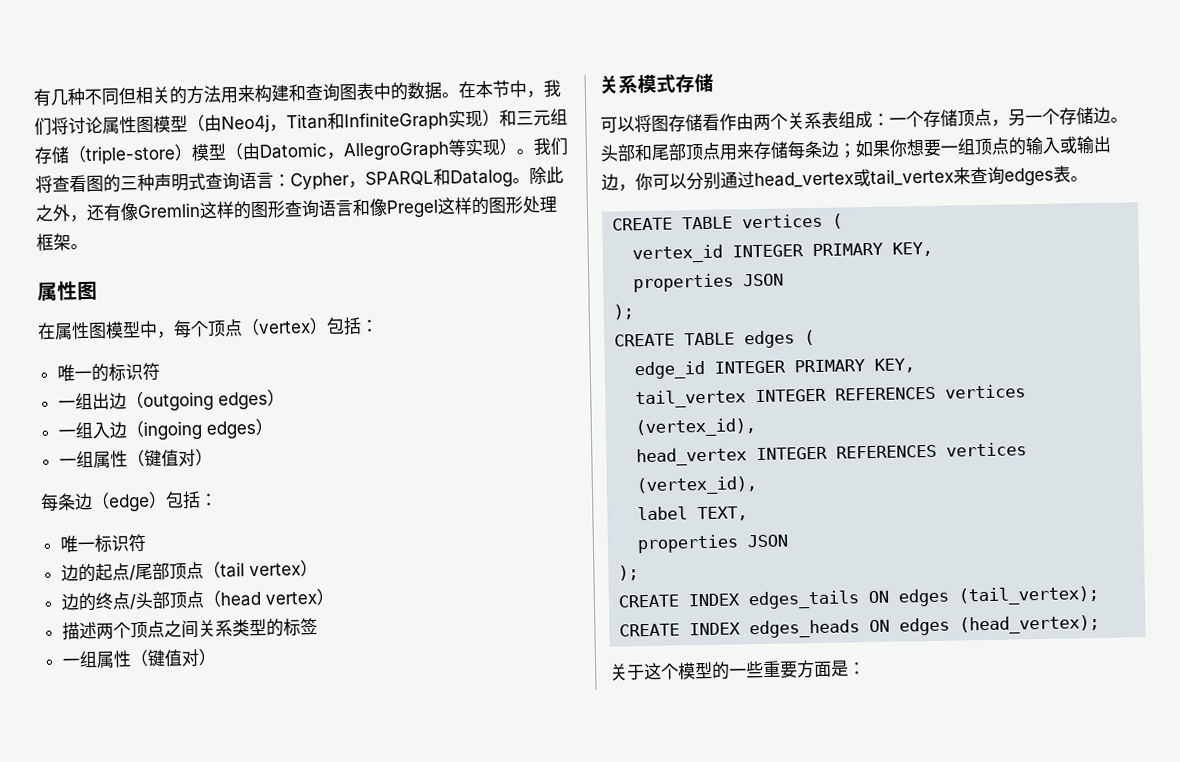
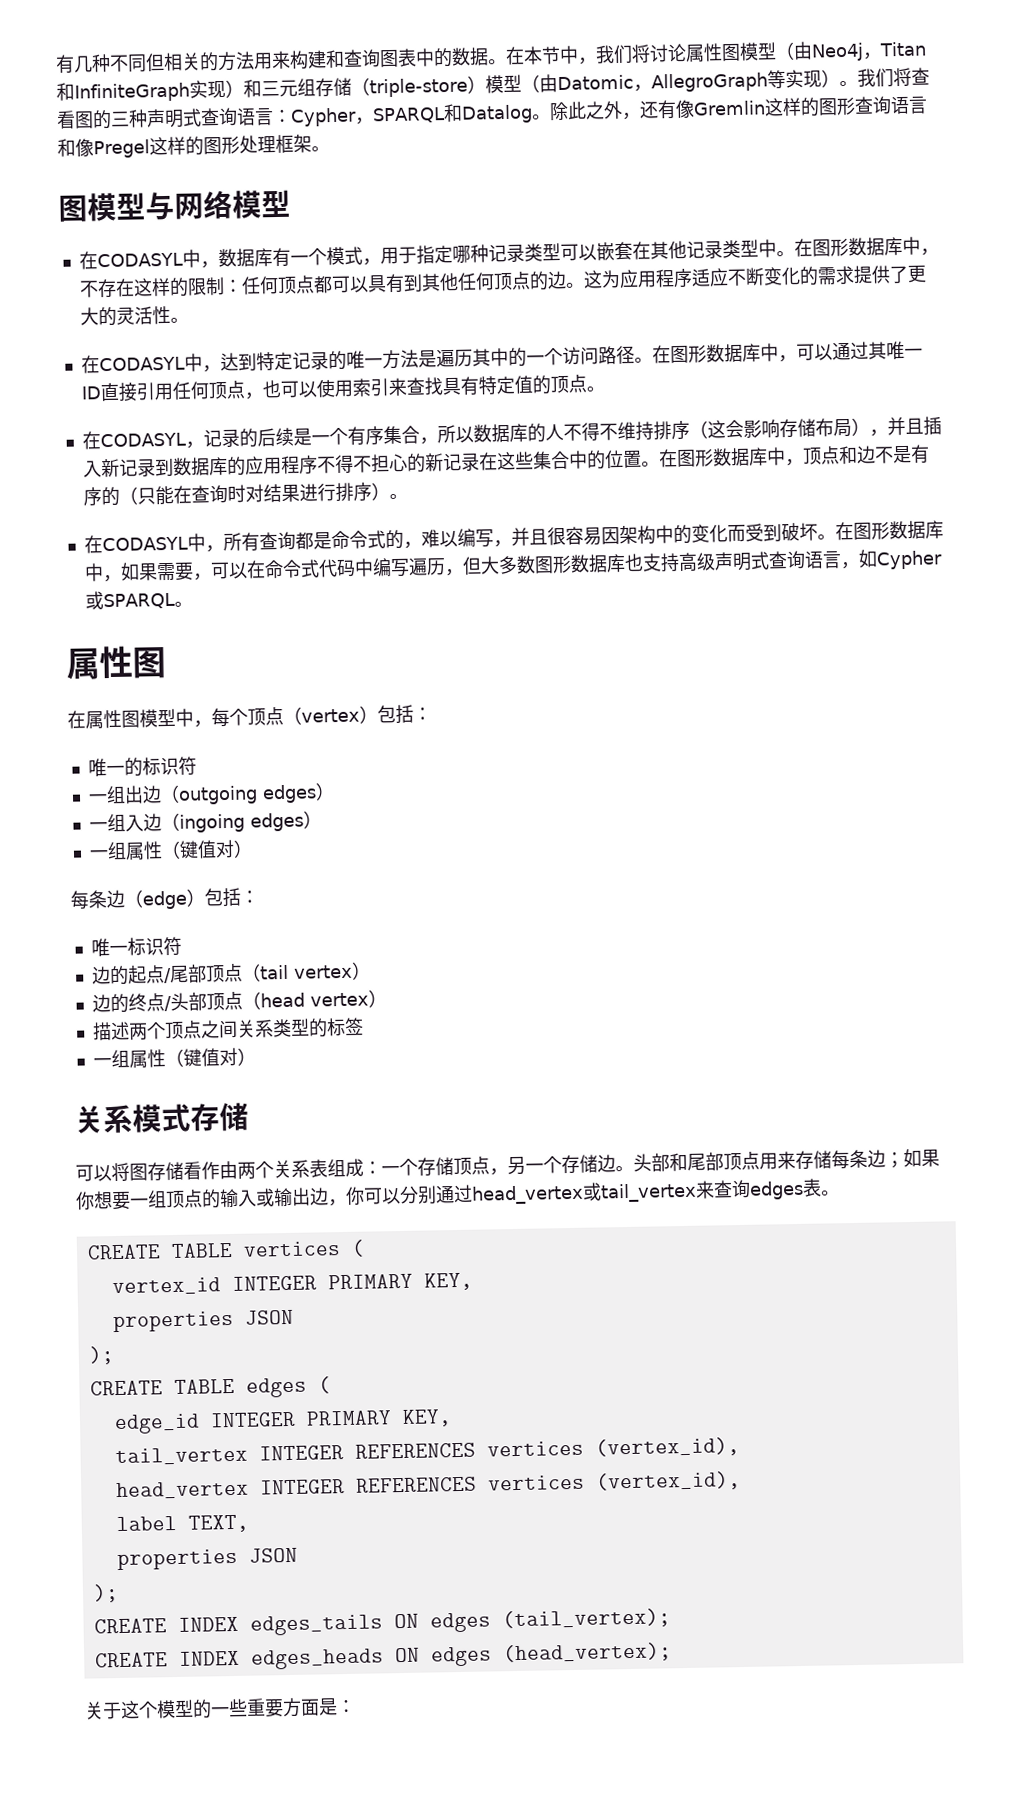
(88, 246) none -> [58,189,291,222] [78,236,939,270] [78,265,927,298] [79,305,189,327] [80,340,923,374] [80,374,605,402] [81,416,942,450] [82,444,930,478] [82,482,408,507] [83,520,944,554] [83,549,943,583] [84,591,193,610] // 图模型与网络模型 // 在CODASYL中，数据库有一个模式，用于指定哪种记录类型可以嵌套在其他记录类型中。在图形数据库中，不存在这样的限制：任何顶点都可以具有到其他任何顶点的边。这为应用程序适应不断变化的需求提供了更大的灵活性。 // 在CODASYL中，达到特定记录的唯一方法是遍历其中的一个访问路径。在图形数据库中，可以通过其唯一ID直接引用任何顶点，也可以使用索引来查找具有特定值的顶点。 // 在CODASYL，记录的后续是一个有序集合，所以数据库的人不得不维持排序（这会影响存储布局），并且插入新记录到数据库的应用程序不得不担心的新记录在这些集合中的位置。在图形数据库中，顶点和边不是有序的（只能在查询时对结果进行排序）。 // 在CODASYL中，所有查询都是命令式的，难以编写，并且很容易因架构中的变化而受到破坏。在图形数据库中，如果需要，可以在命令式代码中编写遍历，但大多数图形数据库也支持高级声明式查询语言，如Cypher或SPARQL。

